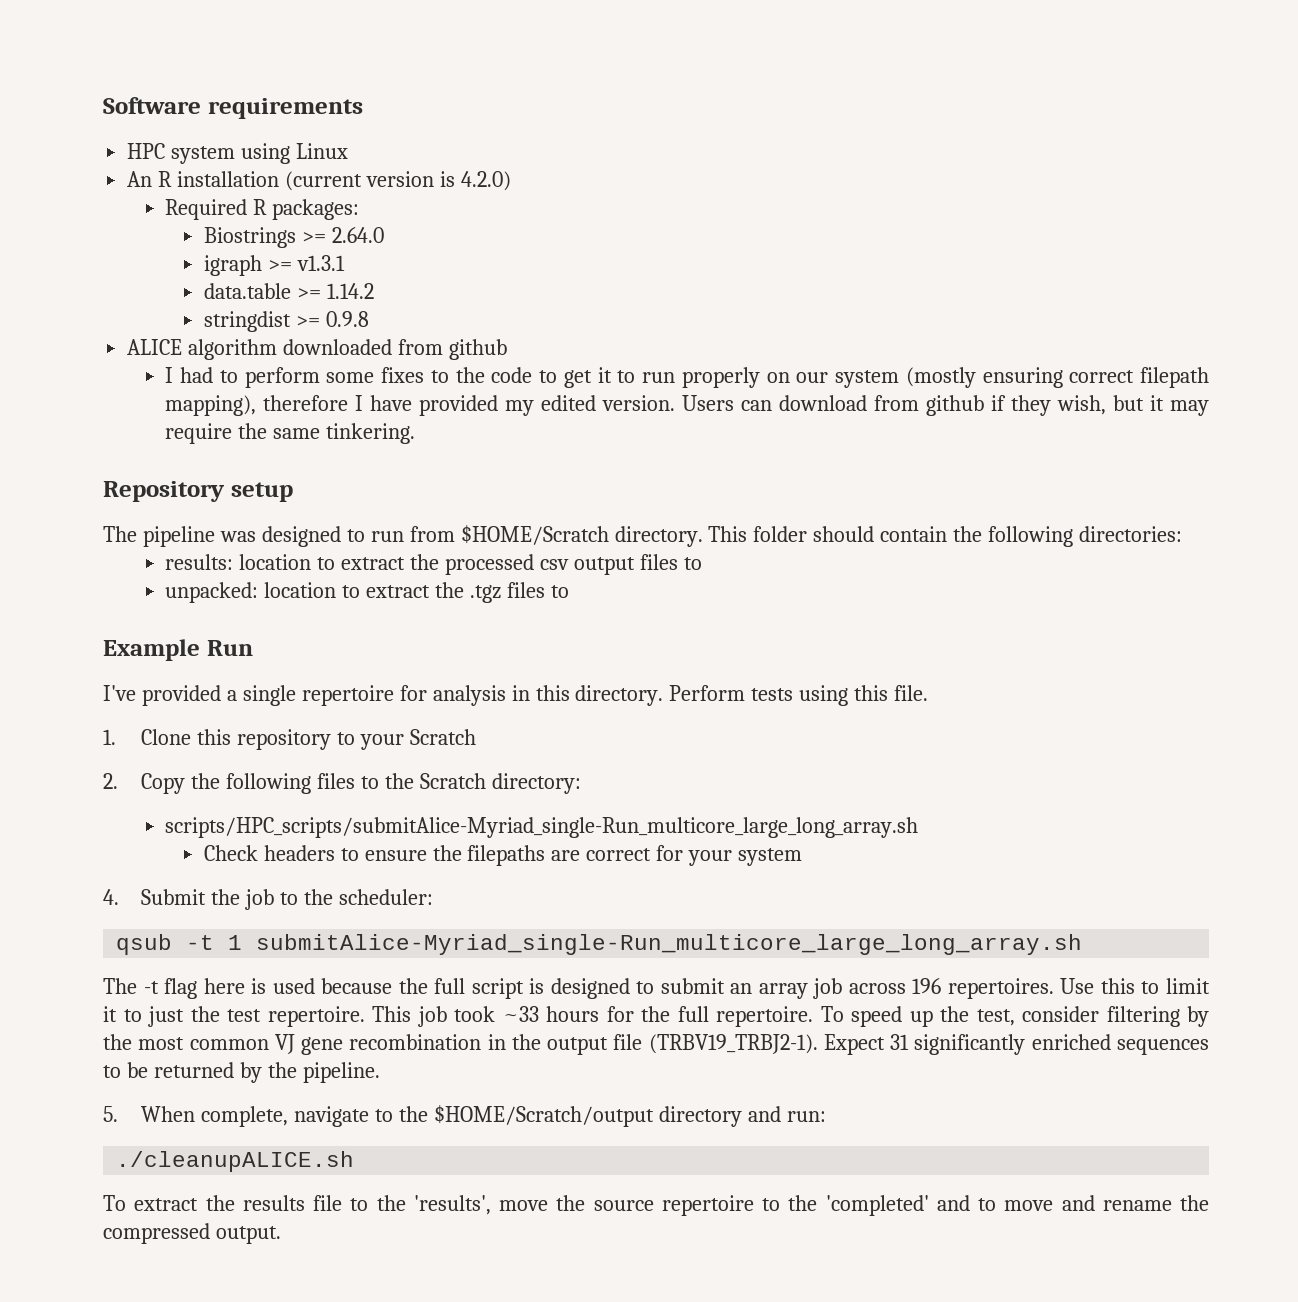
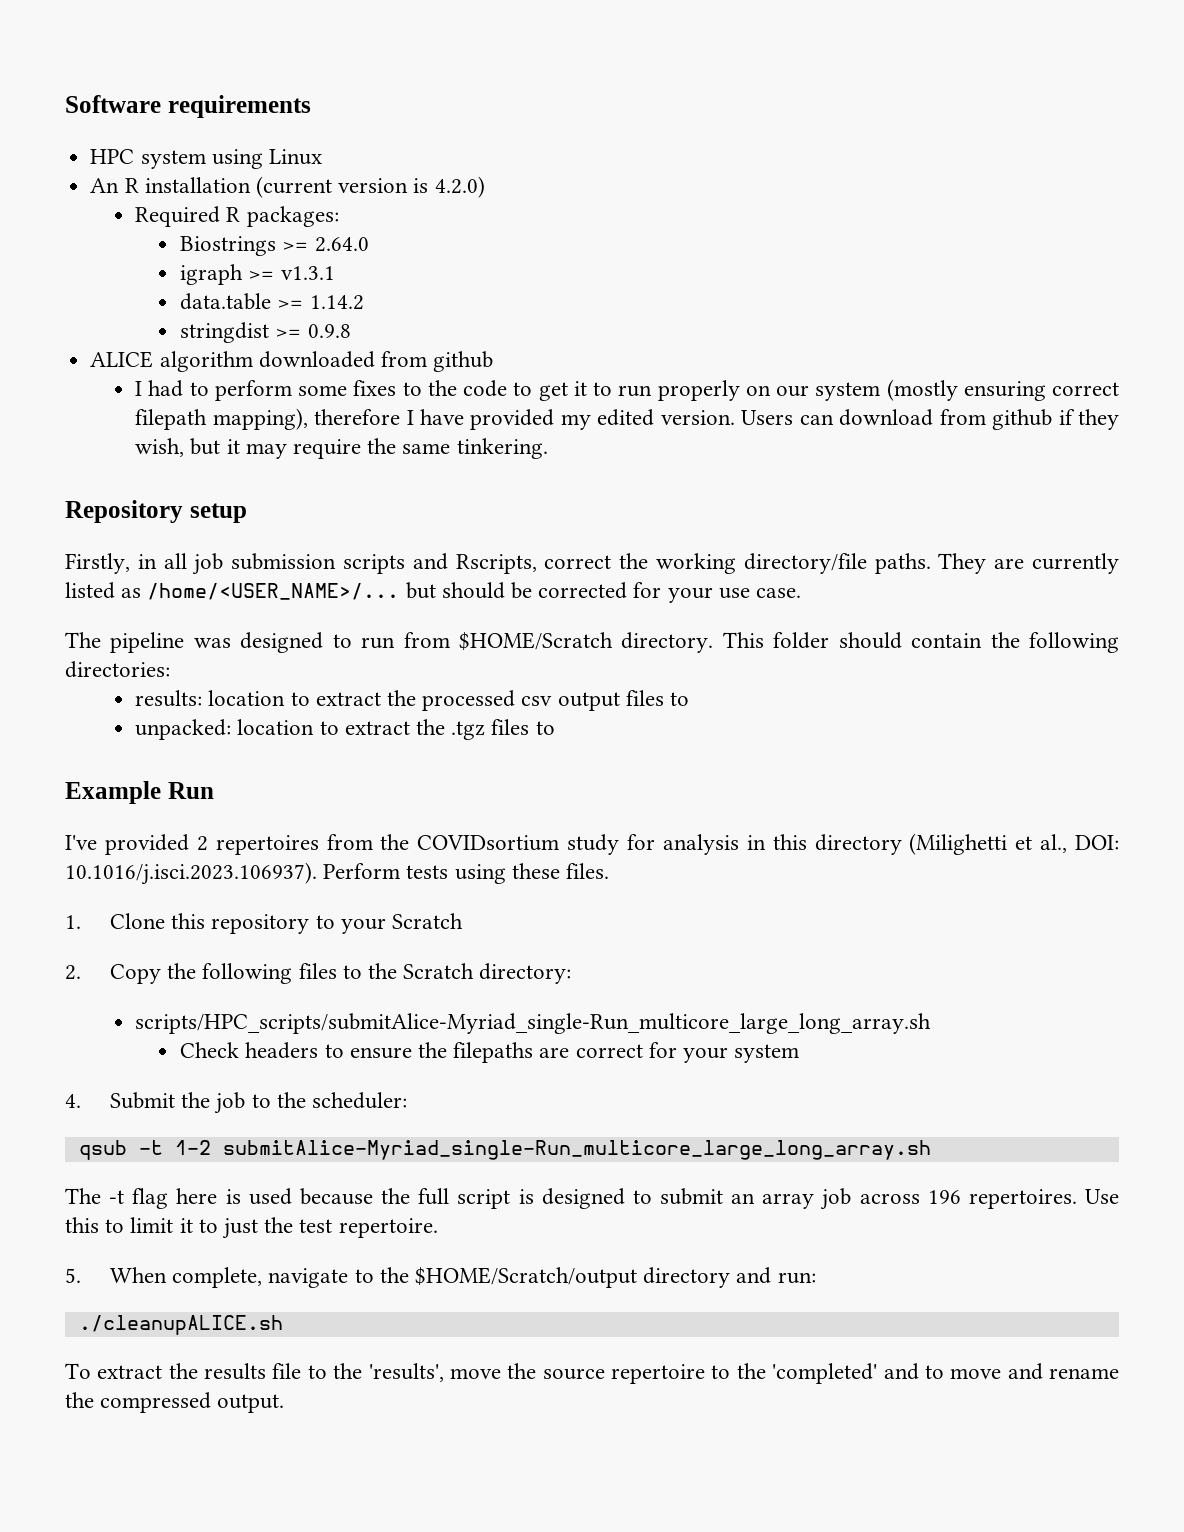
(293, 492) none -> [65,553,1119,575] [65,582,802,603] // Firstly, in all job submission scripts and Rscripts, correct the working directory/file paths. They are currently listed as /home/<USER_NAME>/... but should be corrected for your use case.
[226,685,664,706] a single repertoire for analysis in this directory. -> [196,833,1119,855] [65,862,317,885] 2 repertoires from the COVIDsortium study for analysis in this directory (Milighetti et al., DOI: 10.1016/j.isci.2023.106937).
[854,685,929,701] this file. -> [511,863,610,879] these files.
[228,935,243,950] 1 -> [174,1140,211,1155] 1-2
[372,1006,1209,1027] [103,1034,1209,1055] [103,1062,380,1083] This job took ~33 hours for the full repertoire. To speed up the test, consider filtering by the most common VJ gene recombination in the output file (TRBV19_TRBJ2-1). Expect 31 significantly enriched sequences to be returned by the pipeline. -> (438, 1228) none

